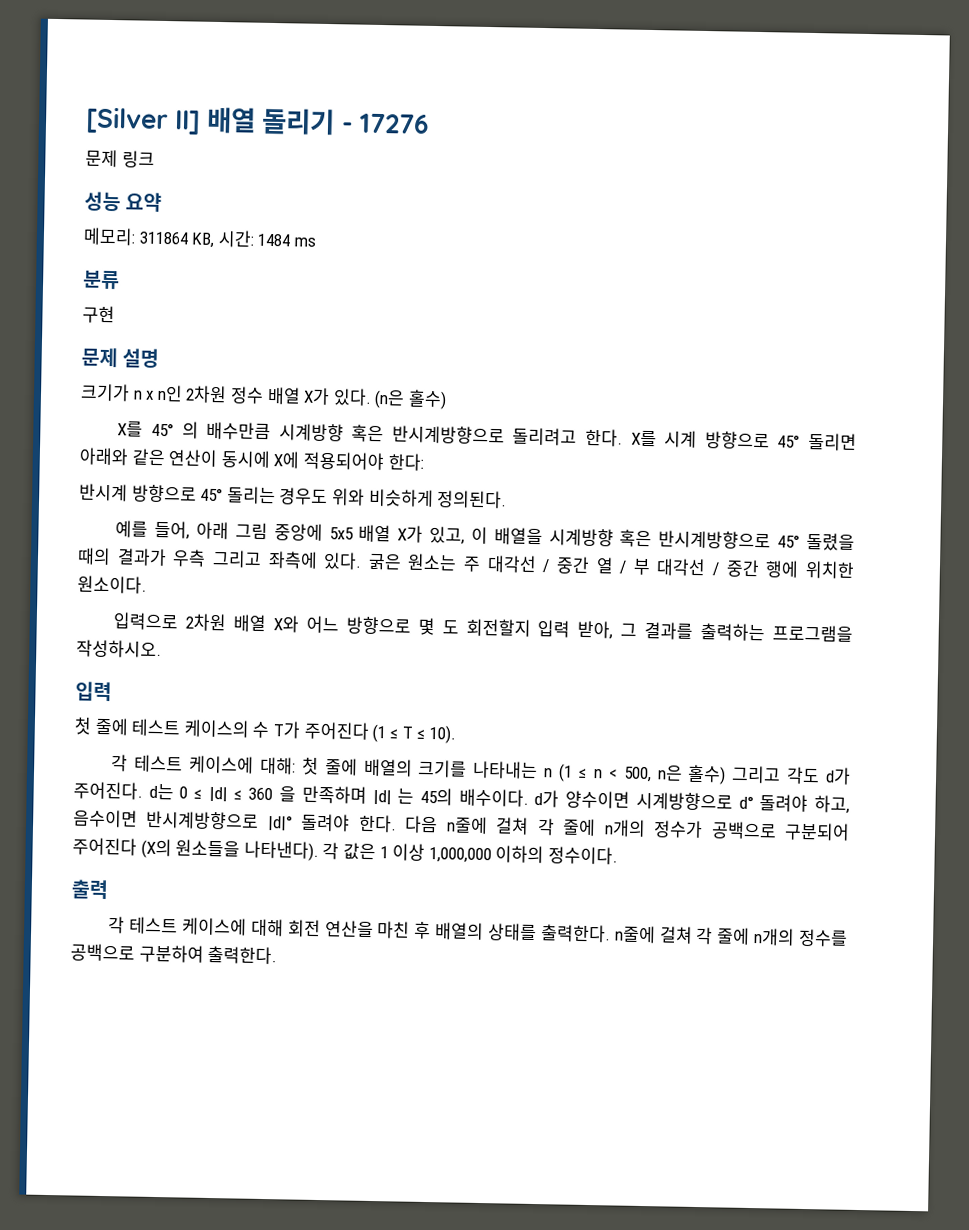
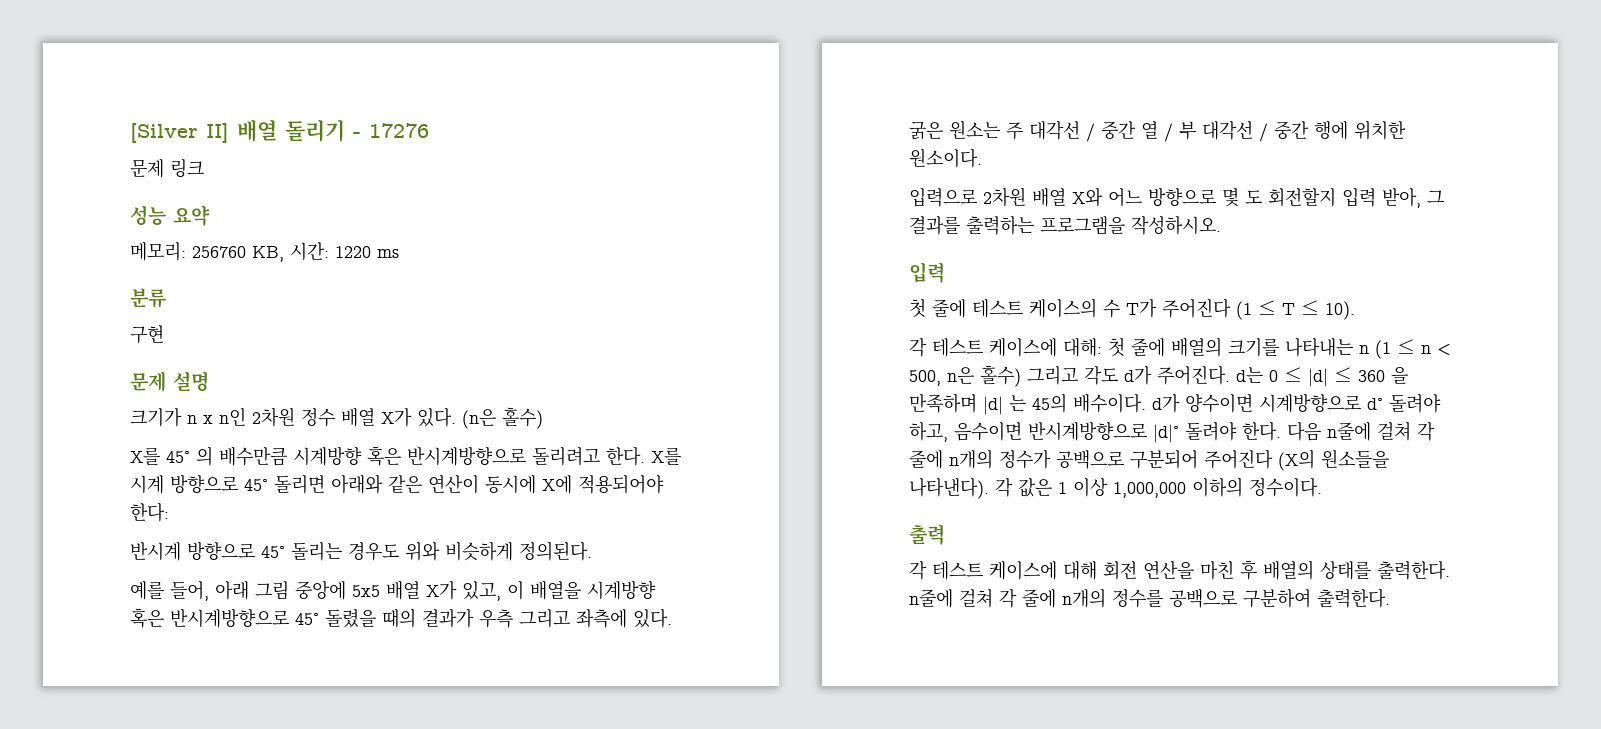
[138,231,189,245] 311864 -> [192,246,246,258] 256760
[257,233,292,247] 1484 -> [335,246,371,258] 1220

